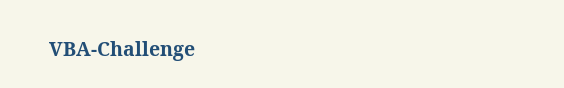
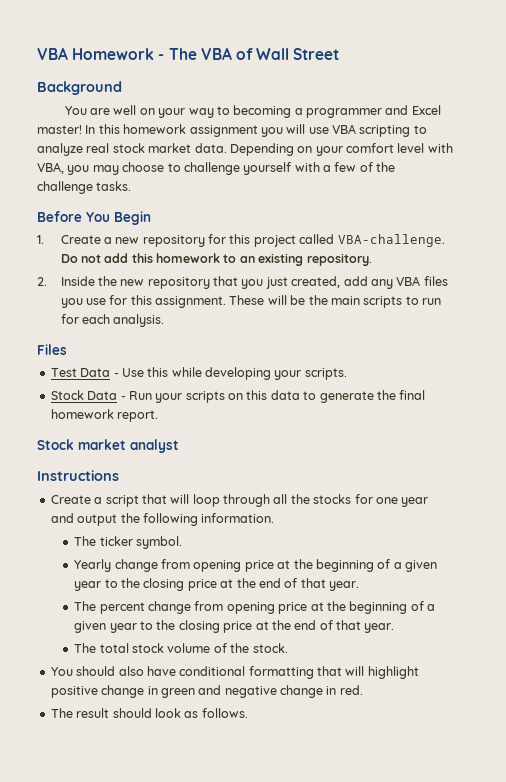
[49,41,195,61] VBA-Challenge -> [37,47,340,60] [37,81,122,95] [64,105,441,118] [37,124,427,137] [37,143,453,156] [37,162,396,175] [37,181,132,194] [37,211,151,225] [37,234,445,247] [60,253,372,266] [37,276,448,289] [60,295,441,308] [60,314,165,327] [37,344,67,355] [50,367,347,380] [50,390,426,403] [50,409,159,422] [37,439,179,453] [37,470,119,481] [50,494,429,507] [50,513,275,526] [74,536,182,549] [74,559,437,572] [74,578,359,591] [74,601,435,614] [74,620,395,633] [74,643,288,653] [50,666,419,679] [50,685,363,698] [50,708,248,718] VBA Homework - The VBA of Wall Street // Background // You are well on your way to becoming a programmer and Excel master! In this homework assignment you will use VBA scripting to analyze real stock market data. Depending on your comfort level with VBA, you may choose to challenge yourself with a few of the challenge tasks. // Before You Begin // 1. Create a new repository for this project called VBA-challenge. Do not add this homework to an existing repository. // 2. Inside the new repository that you just created, add any VBA files you use for this assignment. These will be the main scripts to run for each analysis. // Files // Test Data - Use this while developing your scripts. // Stock Data - Run your scripts on this data to generate the final homework report. // Stock market analyst // Instructions // Create a script that will loop through all the stocks for one year and output the following information. // The ticker symbol. // Yearly change from opening price at the beginning of a given year to the closing price at the end of that year. // The percent change from opening price at the beginning of a given year to the closing price at the end of that year. // The total stock volume of the stock. // You should also have conditional formatting that will highlight positive change in green and negative change in red. // The result should look as follows.

